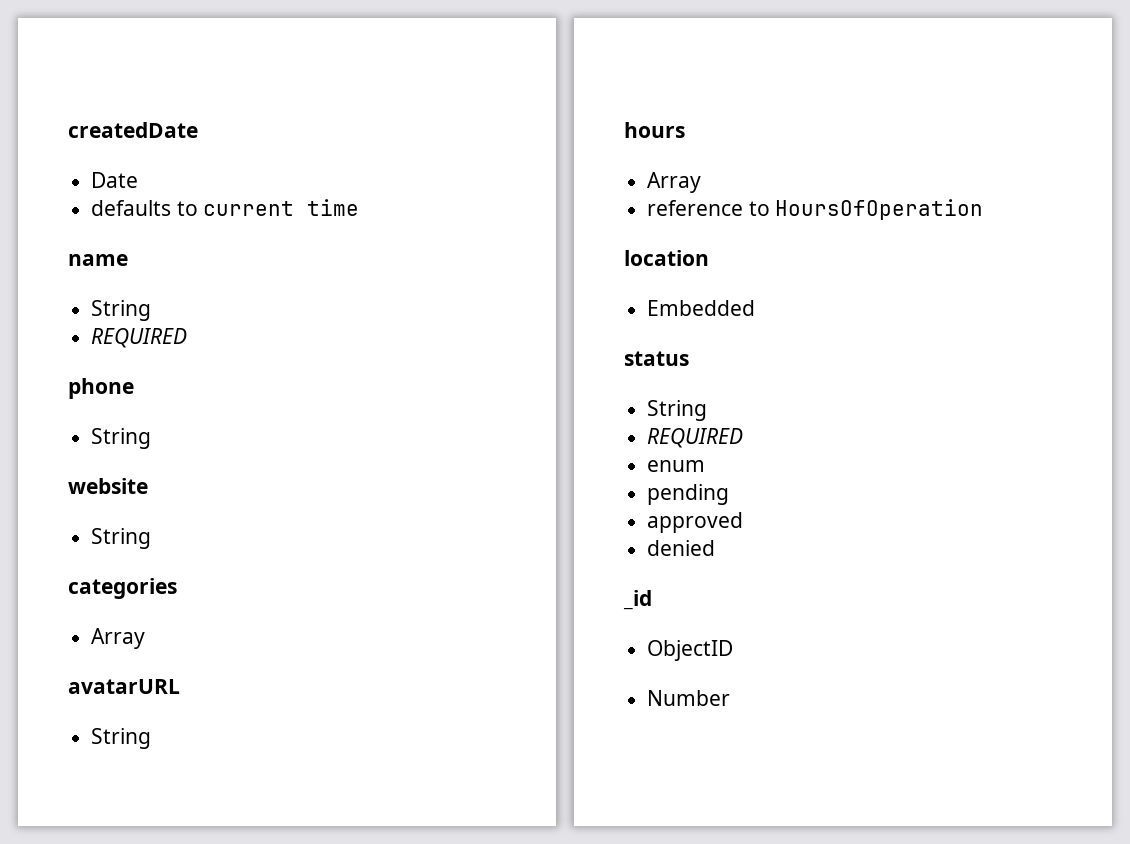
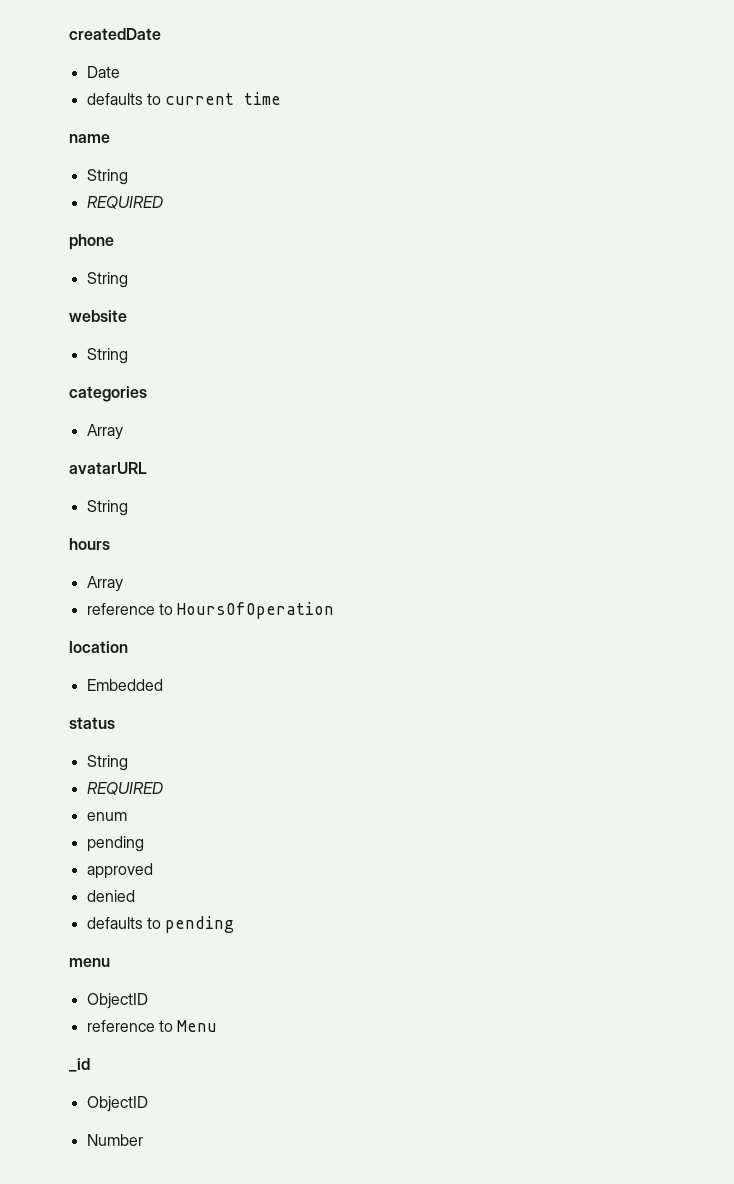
(716, 548) none -> [86,916,235,933] [69,958,110,967] [86,993,148,1009] [86,1020,218,1032] // defaults to pending // menu // ObjectID // reference to Menu

